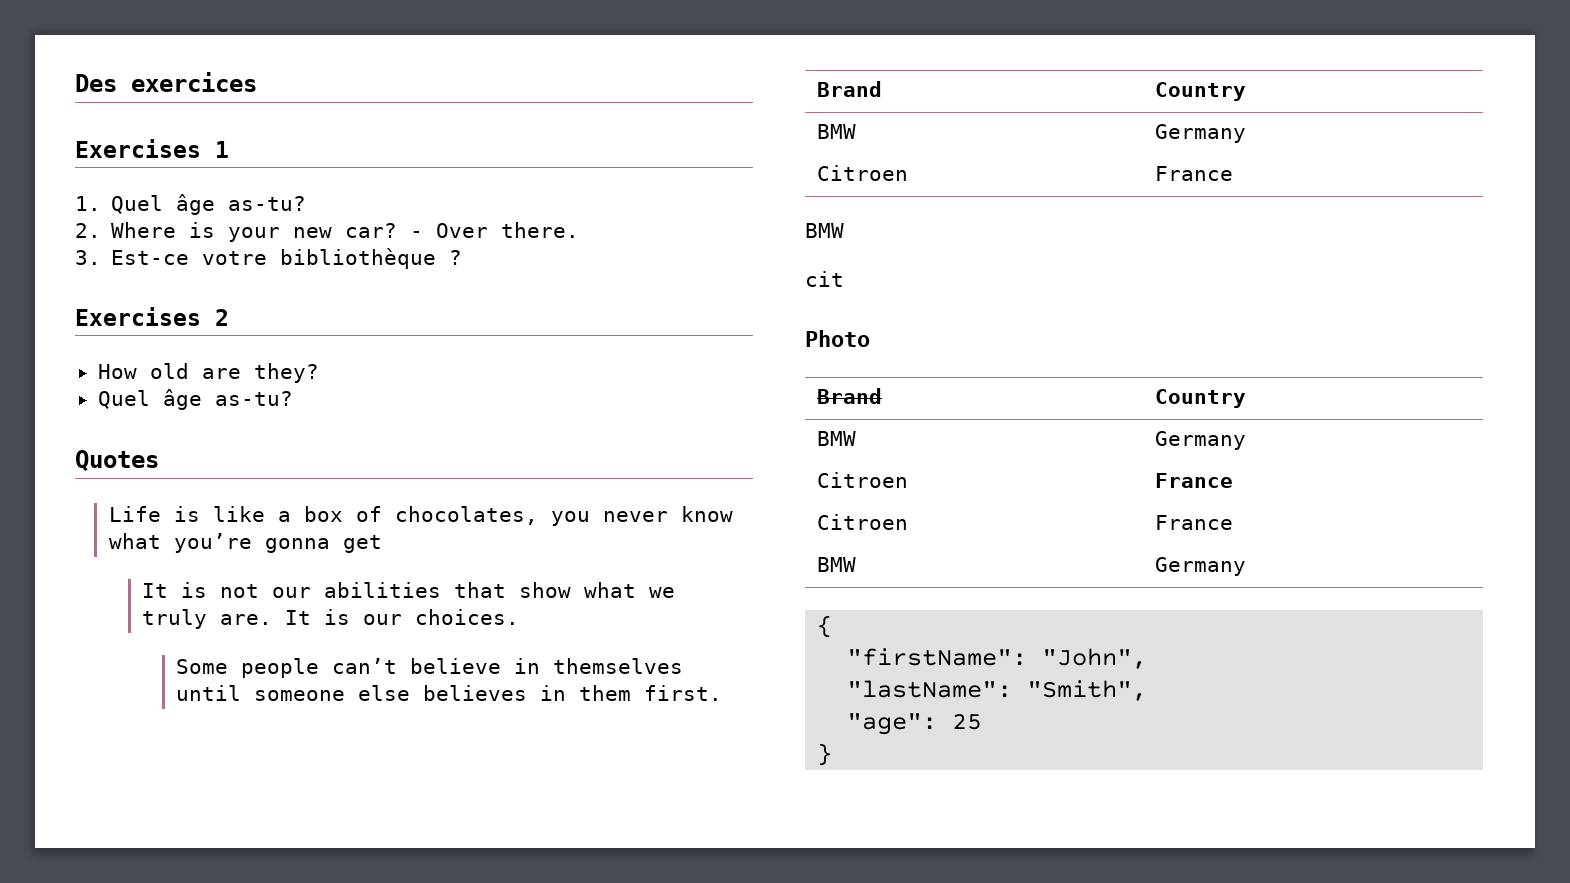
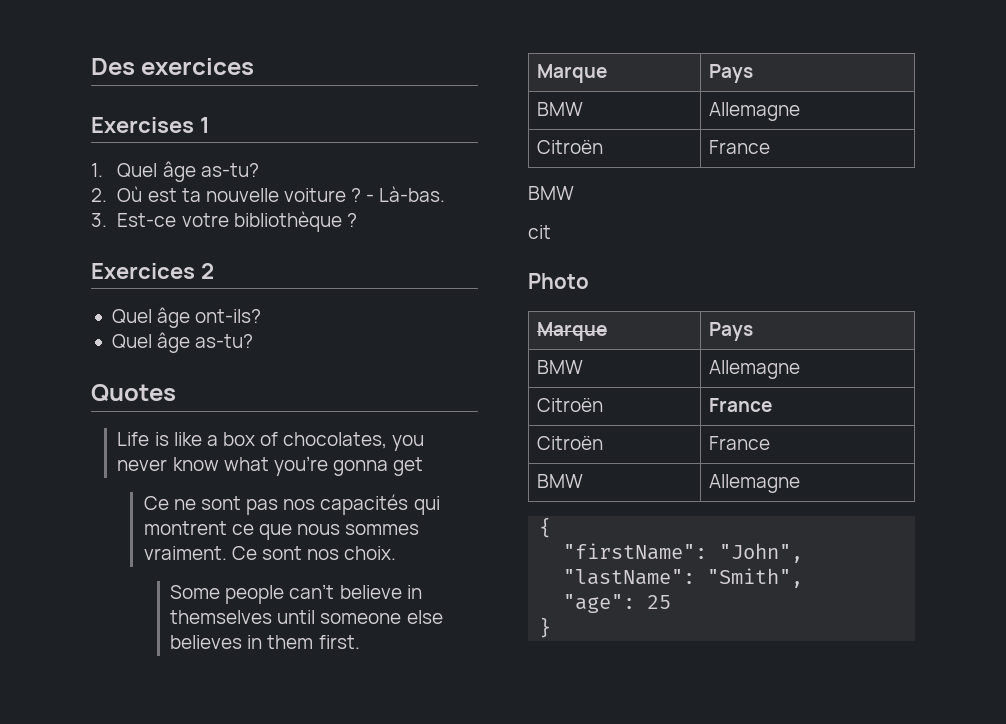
[111,222,580,242] Where is your new car? - Over there. -> [117,186,446,202] Où est ta nouvelle voiture ? - Là-bas.
[75,307,201,326] Exercises -> [91,263,195,279] Exercices
[97,363,319,383] How old are they? -> [111,307,262,328] Quel âge ont-ils?
[142,582,676,598] [142,609,520,629] It is not our abilities that show what we truly are. It is our choices. -> [143,494,440,515] [143,521,420,540] [143,546,397,560] Ce ne sont pas nos capacités qui montrent ce que nous sommes vraiment. Ce sont nos choix.
[816,81,882,97] [1154,82,1246,101] [816,124,856,139] [1154,124,1246,143] [816,165,908,181] Brand | Country // BMW | Germany // Citroen -> [537,64,608,83] [709,64,754,83] [537,102,584,116] [709,102,801,121] [537,140,604,154] Marque | Pays // BMW | Allemagne // Citroën
[816,388,882,404] [1154,389,1246,408] [816,431,856,446] [1154,431,1246,450] [816,472,908,488] [1154,473,1233,488] [816,514,908,530] Brand | Country // BMW | Germany // Citroen | France // Citroen -> [537,322,608,341] [709,322,754,341] [537,360,584,374] [709,360,801,379] [537,398,604,412] [709,398,773,412] [537,436,604,450] Marque | Pays // BMW | Allemagne // Citroën | France // Citroën
[1154,557,1246,576] Germany -> [709,474,801,493] Allemagne

